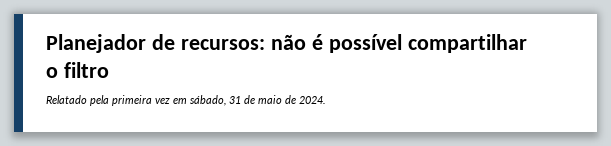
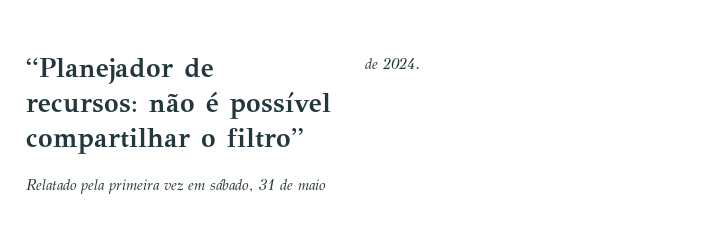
[46,34,146,53] Planejador -> [26,58,173,84] “Planejador
[63,62,109,78] filtro -> [227,128,304,148] filtro”

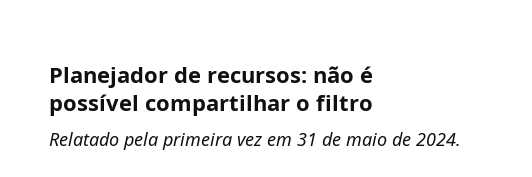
[26,58,173,84] “Planejador -> [49,67,168,88] Planejador
[227,128,304,148] filtro” -> [316,95,373,111] filtro
[210,179,254,192] sábado, -> (292, 141) none

